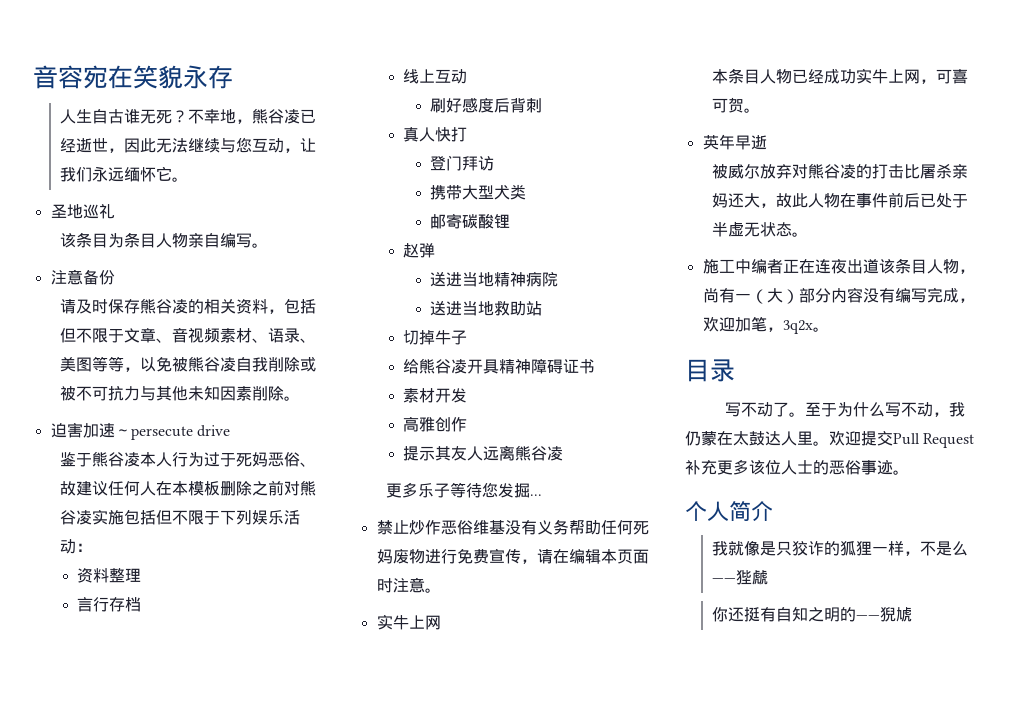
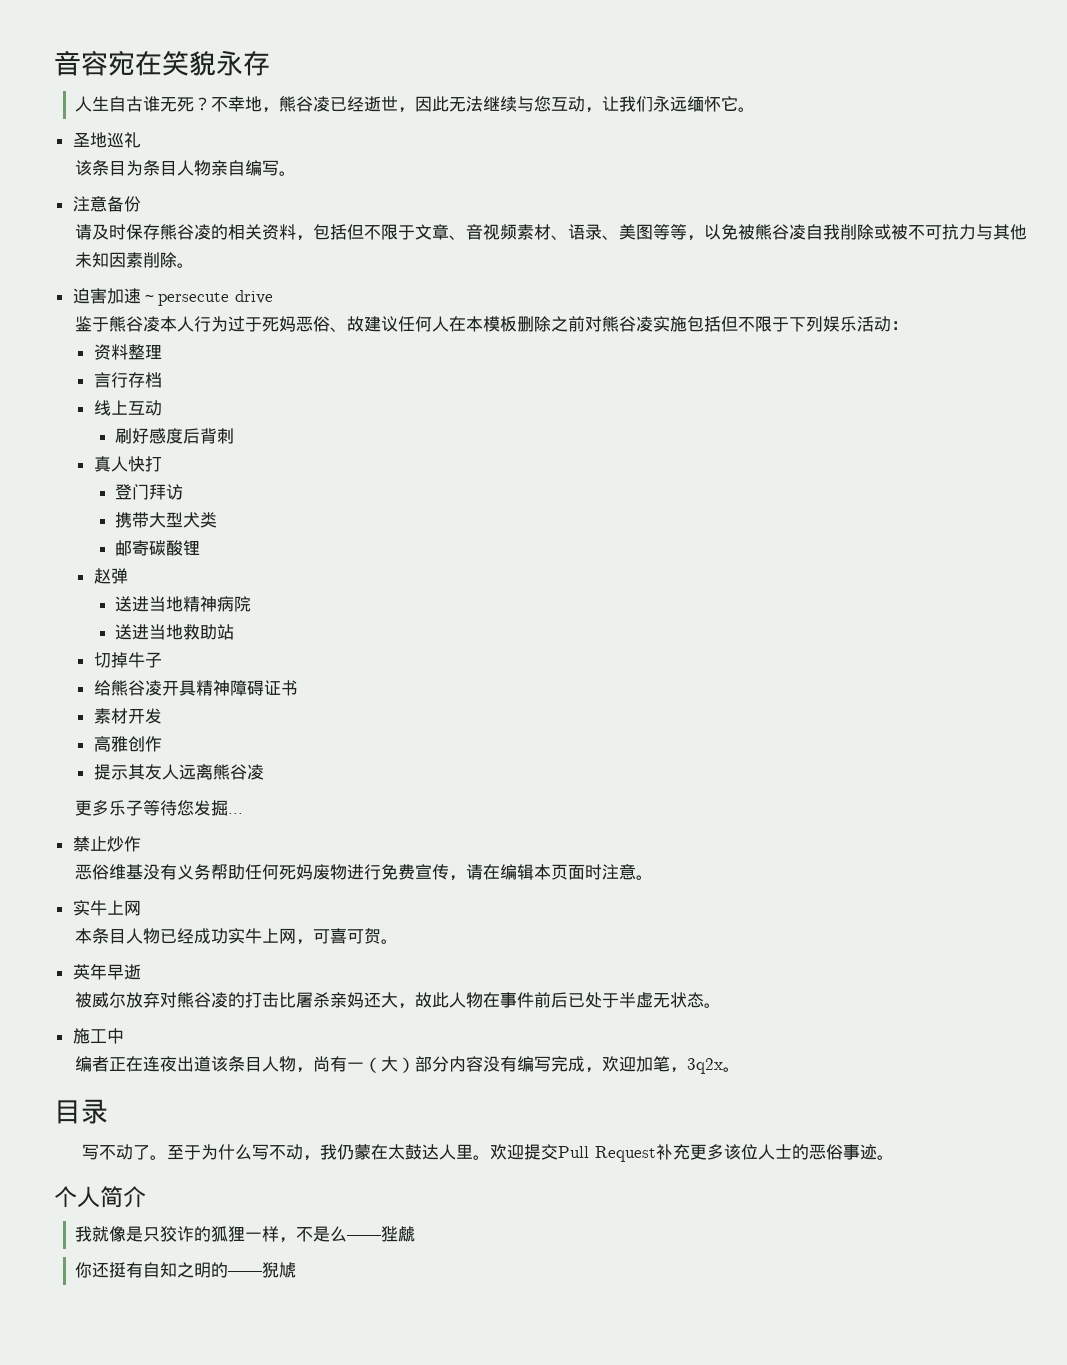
(441, 527) none -> (141, 844) //
(751, 266) none -> (124, 1036) //

